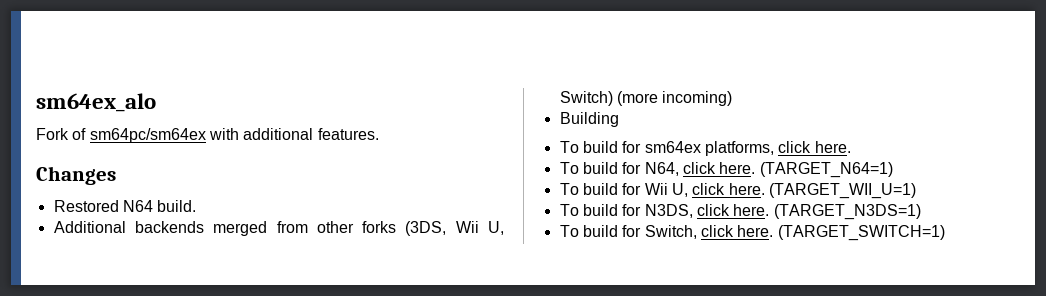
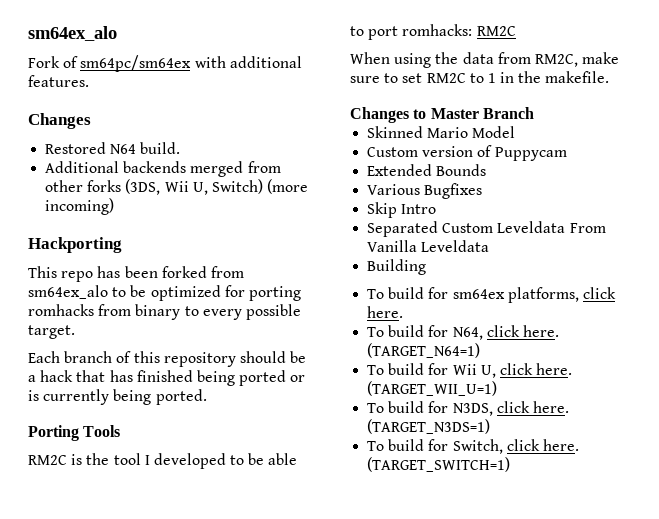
(733, 98) none -> [28,237,122,253] [28,266,244,282] [28,285,301,301] [28,304,301,320] [28,325,75,339] [28,351,307,367] [28,370,306,386] [28,389,207,405] [28,425,121,441] [28,453,298,469] [350,24,516,40] [350,52,620,68] [350,71,610,83] [350,107,534,123] [367,126,516,138] [367,145,567,161] [367,164,487,176] [367,183,483,199] [367,202,437,218] [367,221,606,237] [367,240,490,252] // Hackporting // This repo has been forked from sm64ex_alo to be optimized for porting romhacks from binary to every possible target. // Each branch of this repository should be a hack that has finished being ported or is currently being ported. // Porting Tools // RM2C is the tool I developed to be able to port romhacks: RM2C // When using the data from RM2C, make sure to set RM2C to 1 in the makefile. // Changes to Master Branch // Skinned Mario Model // Custom version of Puppycam // Extended Bounds // Various Bugfixes // Skip Intro // Separated Custom Leveldata From Vanilla Leveldata

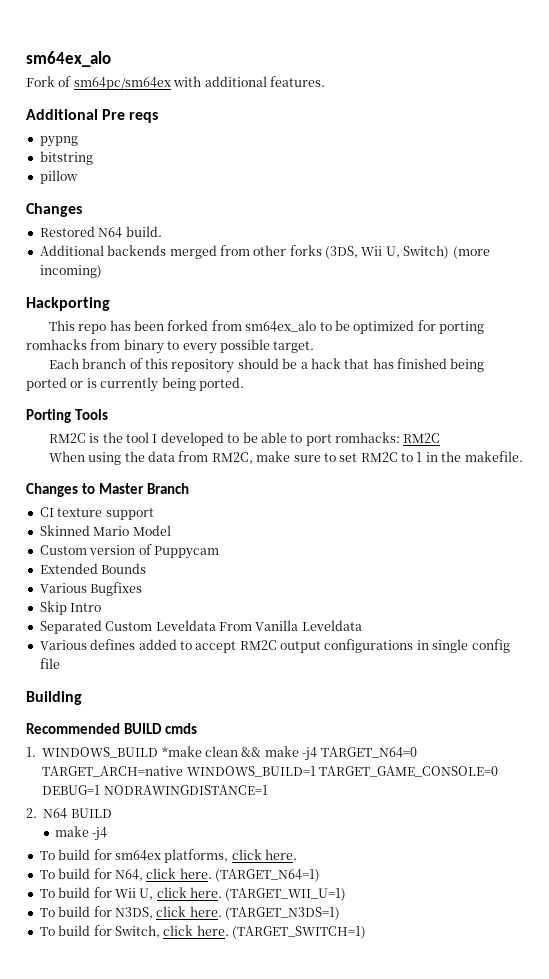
(89, 81) none -> [26,109,159,123] [39,136,78,147] [39,151,93,165] [39,170,78,184] // Additional Pre reqs // pypng // bitstring // pillow
(534, 113) none -> [39,507,154,520] // CI texture support
[367,259,427,275] Building -> [39,639,510,653] [39,658,60,669] [26,691,82,705] [26,723,197,734] [26,746,417,761] [42,766,498,777] [42,785,268,795] [26,808,112,819] [54,826,108,841] Various defines added to accept RM2C output configurations in single config file // Building // Recommended BUILD cmds // 1. WINDOWS_BUILD *make clean && make -j4 TARGET_N64=0 TARGET_ARCH=native WINDOWS_BUILD=1 TARGET_GAME_CONSOLE=0 DEBUG=1 NODRAWINGDISTANCE=1 // 2. N64 BUILD // make -j4

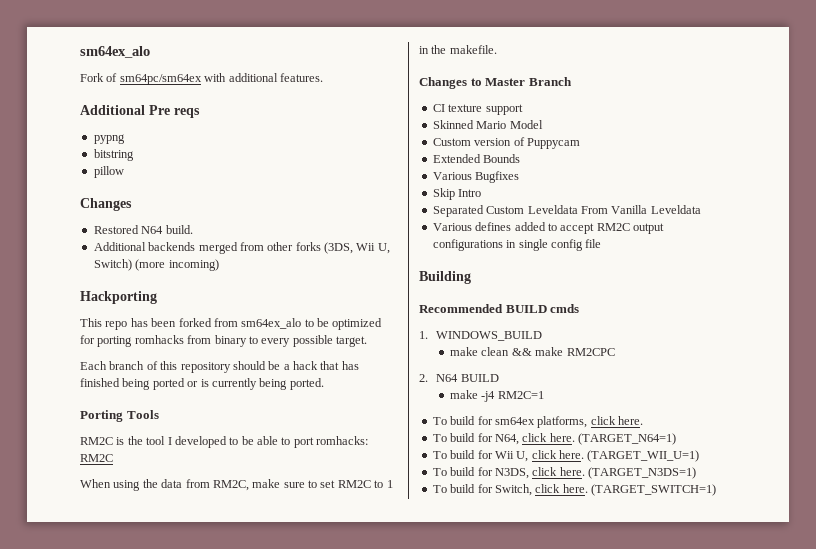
[161,746,202,757] *make -> [450,347,479,356] // make
[302,747,417,761] [42,766,498,777] [42,785,268,795] -j4 TARGET_N64=0 TARGET_ARCH=native WINDOWS_BUILD=1 TARGET_GAME_CONSOLE=0 DEBUG=1 NODRAWINGDISTANCE=1 -> [566,348,615,356] RM2CPC
(108, 834) none -> [497,391,544,399] RM2C=1

